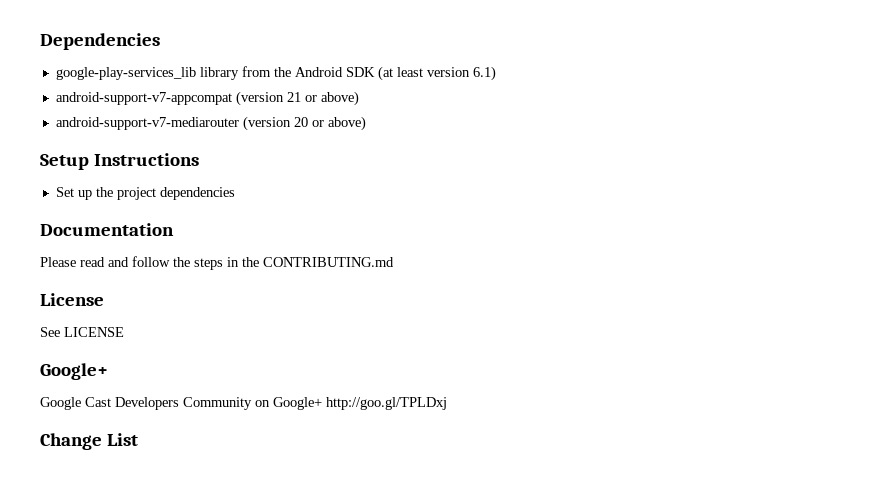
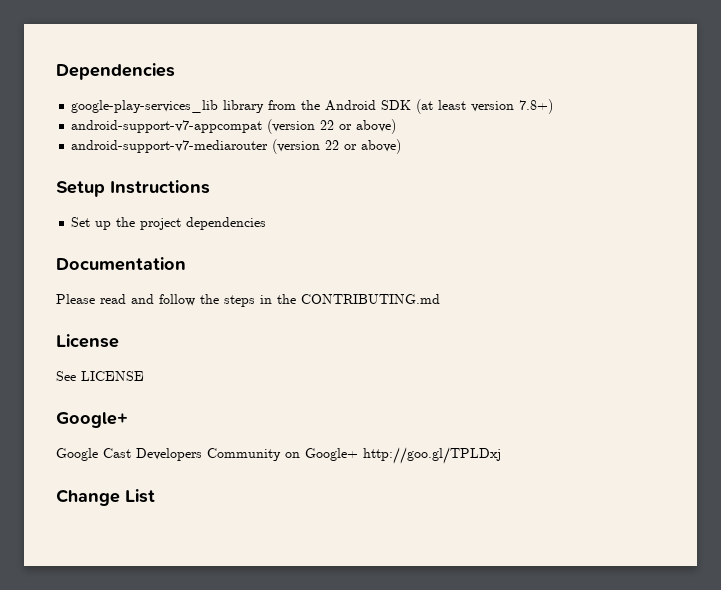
[472,66,496,81] 6.1) -> [519,99,554,114] 7.8+)
[286,92,301,102] 21 -> [320,120,335,130] 22
[293,117,308,127] 20 -> [325,140,340,150] 22

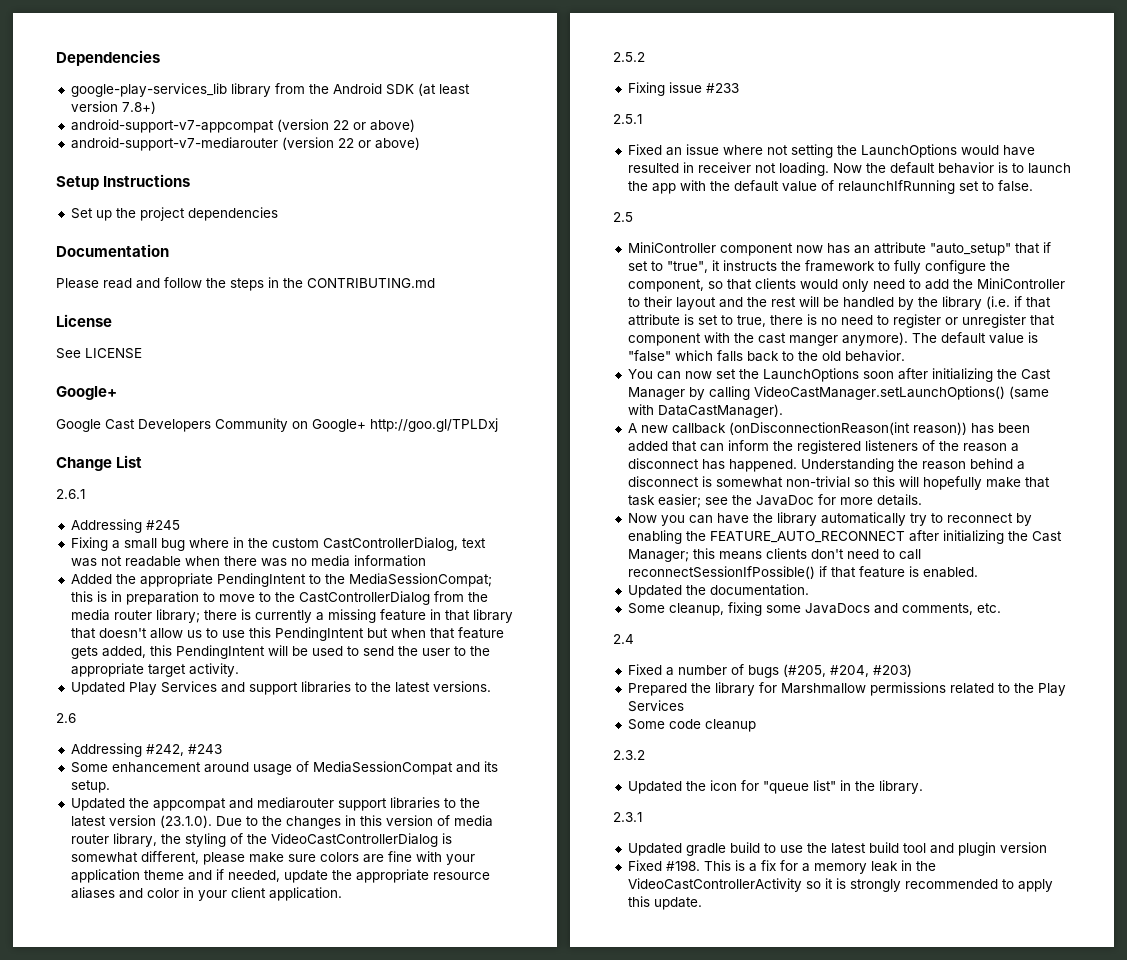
(155, 496) none -> [56,489,85,499] [70,519,180,533] [70,537,486,551] [70,555,426,567] [70,573,492,587] [70,591,488,605] [70,609,513,623] [70,627,504,641] [70,645,490,659] [70,663,239,677] [70,681,491,695] [56,713,76,723] [70,743,222,757] [70,761,498,775] [70,780,110,793] [70,797,480,811] [70,815,493,829] [70,833,452,847] [70,851,475,865] [70,869,490,883] [70,887,342,901] [613,52,645,62] [627,82,739,96] [613,114,642,124] [627,144,1035,158] [627,162,1071,176] [627,180,1033,194] [613,212,633,222] [627,242,1051,256] [627,260,1010,274] [627,278,1065,292] [627,296,1051,310] [627,314,1055,328] [627,332,1038,346] [627,350,905,362] [627,368,1051,382] [627,386,1049,400] [627,404,783,418] [627,422,1030,435] [627,440,1019,454] [627,458,1025,472] [627,476,1050,490] [627,494,922,508] [627,512,1032,526] [627,530,1062,544] [627,548,921,562] [627,566,978,579] [627,584,809,598] [627,602,1001,616] [613,634,634,644] [627,664,912,678] [627,682,1066,696] [627,700,684,712] [627,719,756,732] [613,750,645,760] [627,780,923,794] [613,812,642,822] [627,842,1047,856] [627,860,936,874] [627,878,1053,892] [627,896,702,910] // 2.6.1 // Addressing #245 // Fixing a small bug where in the custom CastControllerDialog, text was not readable when there was no media information // Added the appropriate PendingIntent to the MediaSessionCompat; this is in preparation to move to the CastControllerDialog from the media router library; there is currently a missing feature in that library that doesn't allow us to use this PendingIntent but when that feature gets added, this PendingIntent will be used to send the user to the appropriate target activity. // Updated Play Services and support libraries to the latest versions. // 2.6 // Addressing #242, #243 // Some enhancement around usage of MediaSessionCompat and its setup. // Updated the appcompat and mediarouter support libraries to the latest version (23.1.0). Due to the changes in this version of media router library, the styling of the VideoCastControllerDialog is somewhat different, please make sure colors are fine with your application theme and if needed, update the appropriate resource aliases and color in your client application. // 2.5.2 // Fixing issue #233 // 2.5.1 // Fixed an issue where not setting the LaunchOptions would have resulted in receiver not loading. Now the default behavior is to launch the app with the default value of relaunchIfRunning set to false. // 2.5 // MiniController component now has an attribute "auto_setup" that if set to "true", it instructs the framework to fully configure the component, so that clients would only need to add the MiniController to their layout and the rest will be handled by the library (i.e. if that attribute is set to true, there is no need to register or unregister that component with the cast manger anymore). The default value is "false" which falls back to the old behavior. // You can now set the LaunchOptions soon after initializing the Cast Manager by calling VideoCastManager.setLaunchOptions() (same with DataCastManager). // A new callback (onDisconnectionReason(int reason)) has been added that can inform the registered listeners of the reason a disconnect has happened. Understanding the reason behind a disconnect is somewhat non-trivial so this will hopefully make that task easier; see the JavaDoc for more details. // Now you can have the library automatically try to reconnect by enabling the FEATURE_AUTO_RECONNECT after initializing the Cast Manager; this means clients don't need to call reconnectSessionIfPossible() if that feature is enabled. // Updated the documentation. // Some cleanup, fixing some JavaDocs and comments, etc. // 2.4 // Fixed a number of bugs (#205, #204, #203) // Prepared the library for Marshmallow permissions related to the Play Services // Some code cleanup // 2.3.2 // Updated the icon for "queue list" in the library. // 2.3.1 // Updated gradle build to use the latest build tool and plugin version // Fixed #198. This is a fix for a memory leak in the VideoCastControllerActivity so it is strongly recommended to apply this update.

